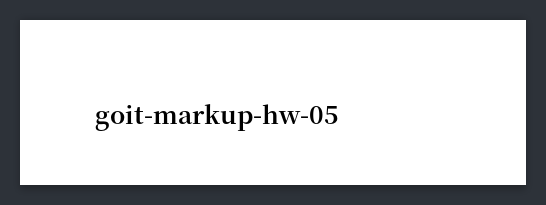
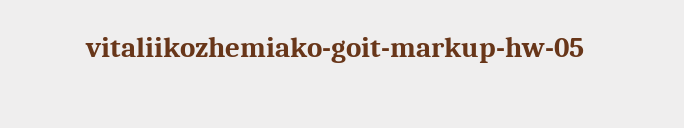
[95,104,339,131] goit-markup-hw-05 -> [85,36,584,63] vitaliikozhemiako-goit-markup-hw-05

